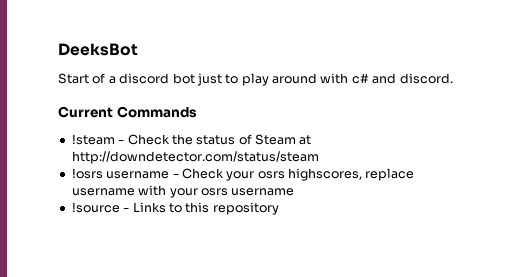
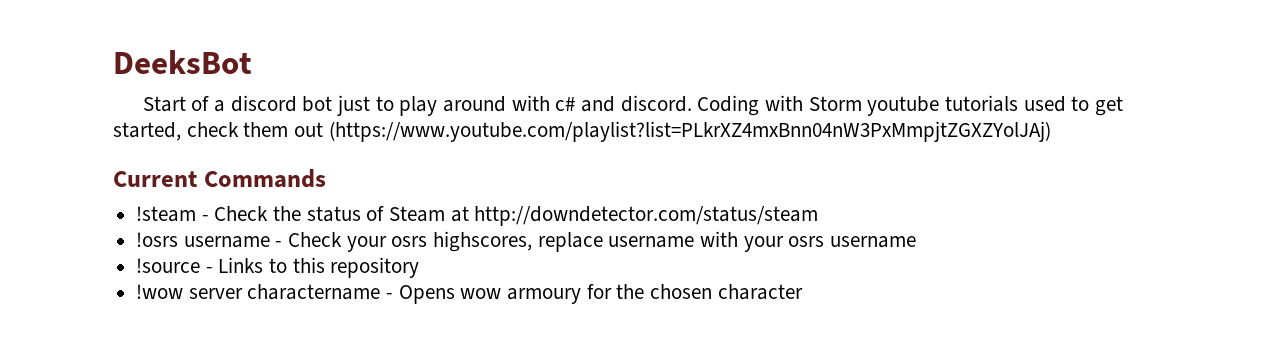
(453, 78) none -> [697,95,1124,116] [113,121,1051,142] Coding with Storm youtube tutorials used to get started, check them out (https://www.youtube.com/playlist?list=PLkrXZ4mxBnn04nW3PxMmpjtZGXZYolJAj)
(279, 208) none -> [136,284,803,304] // !wow server charactername - Opens wow armoury for the chosen character

